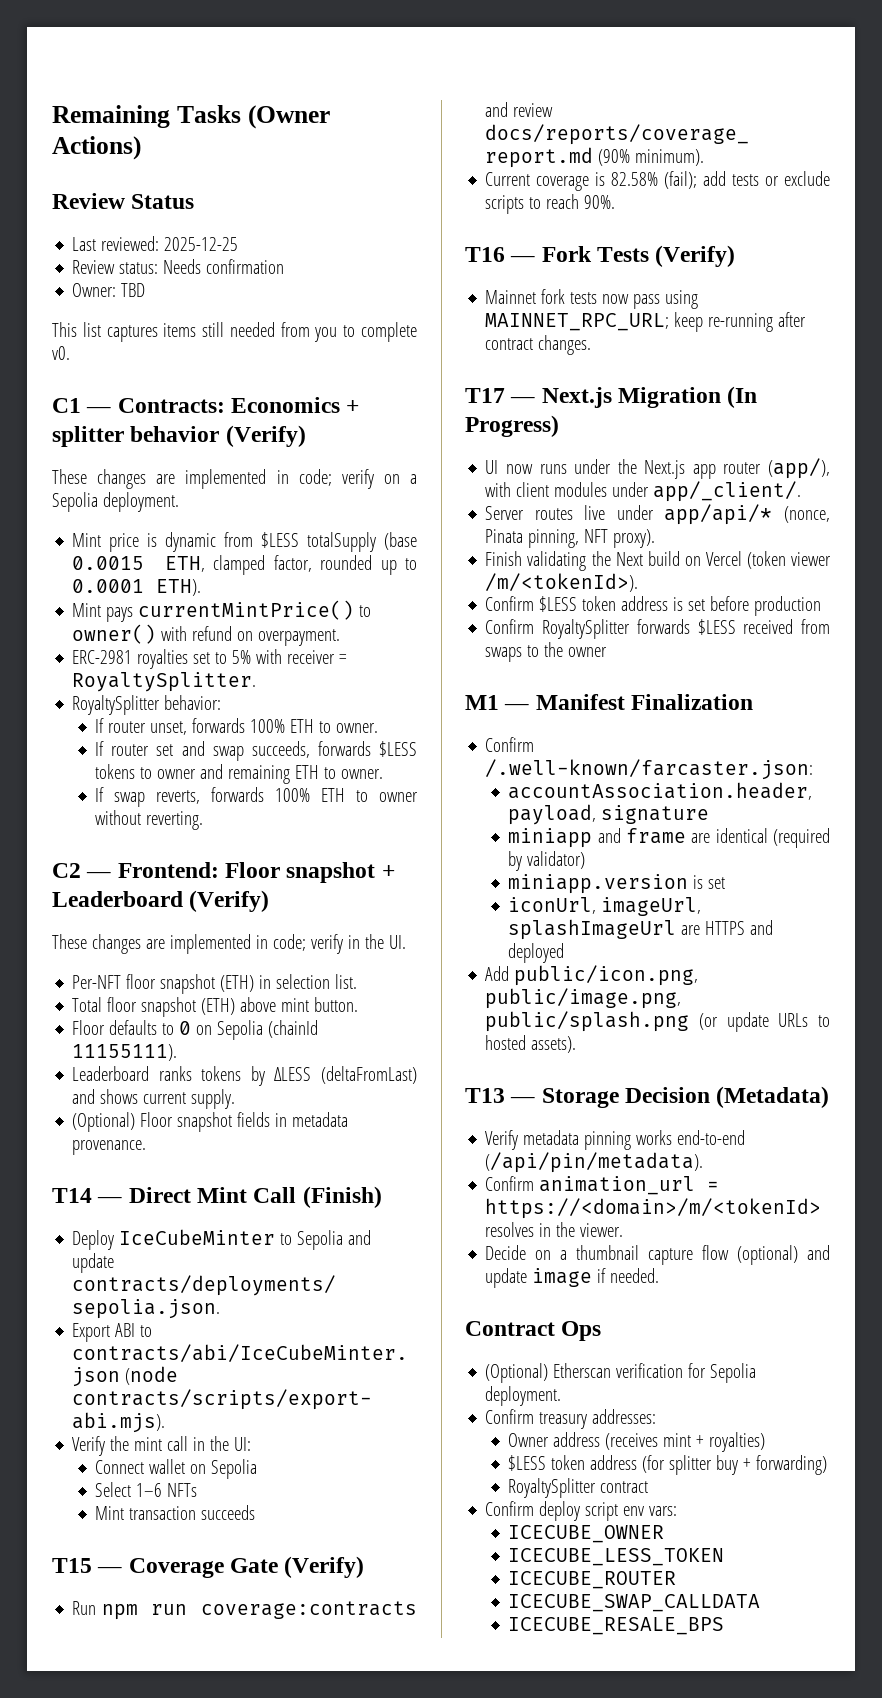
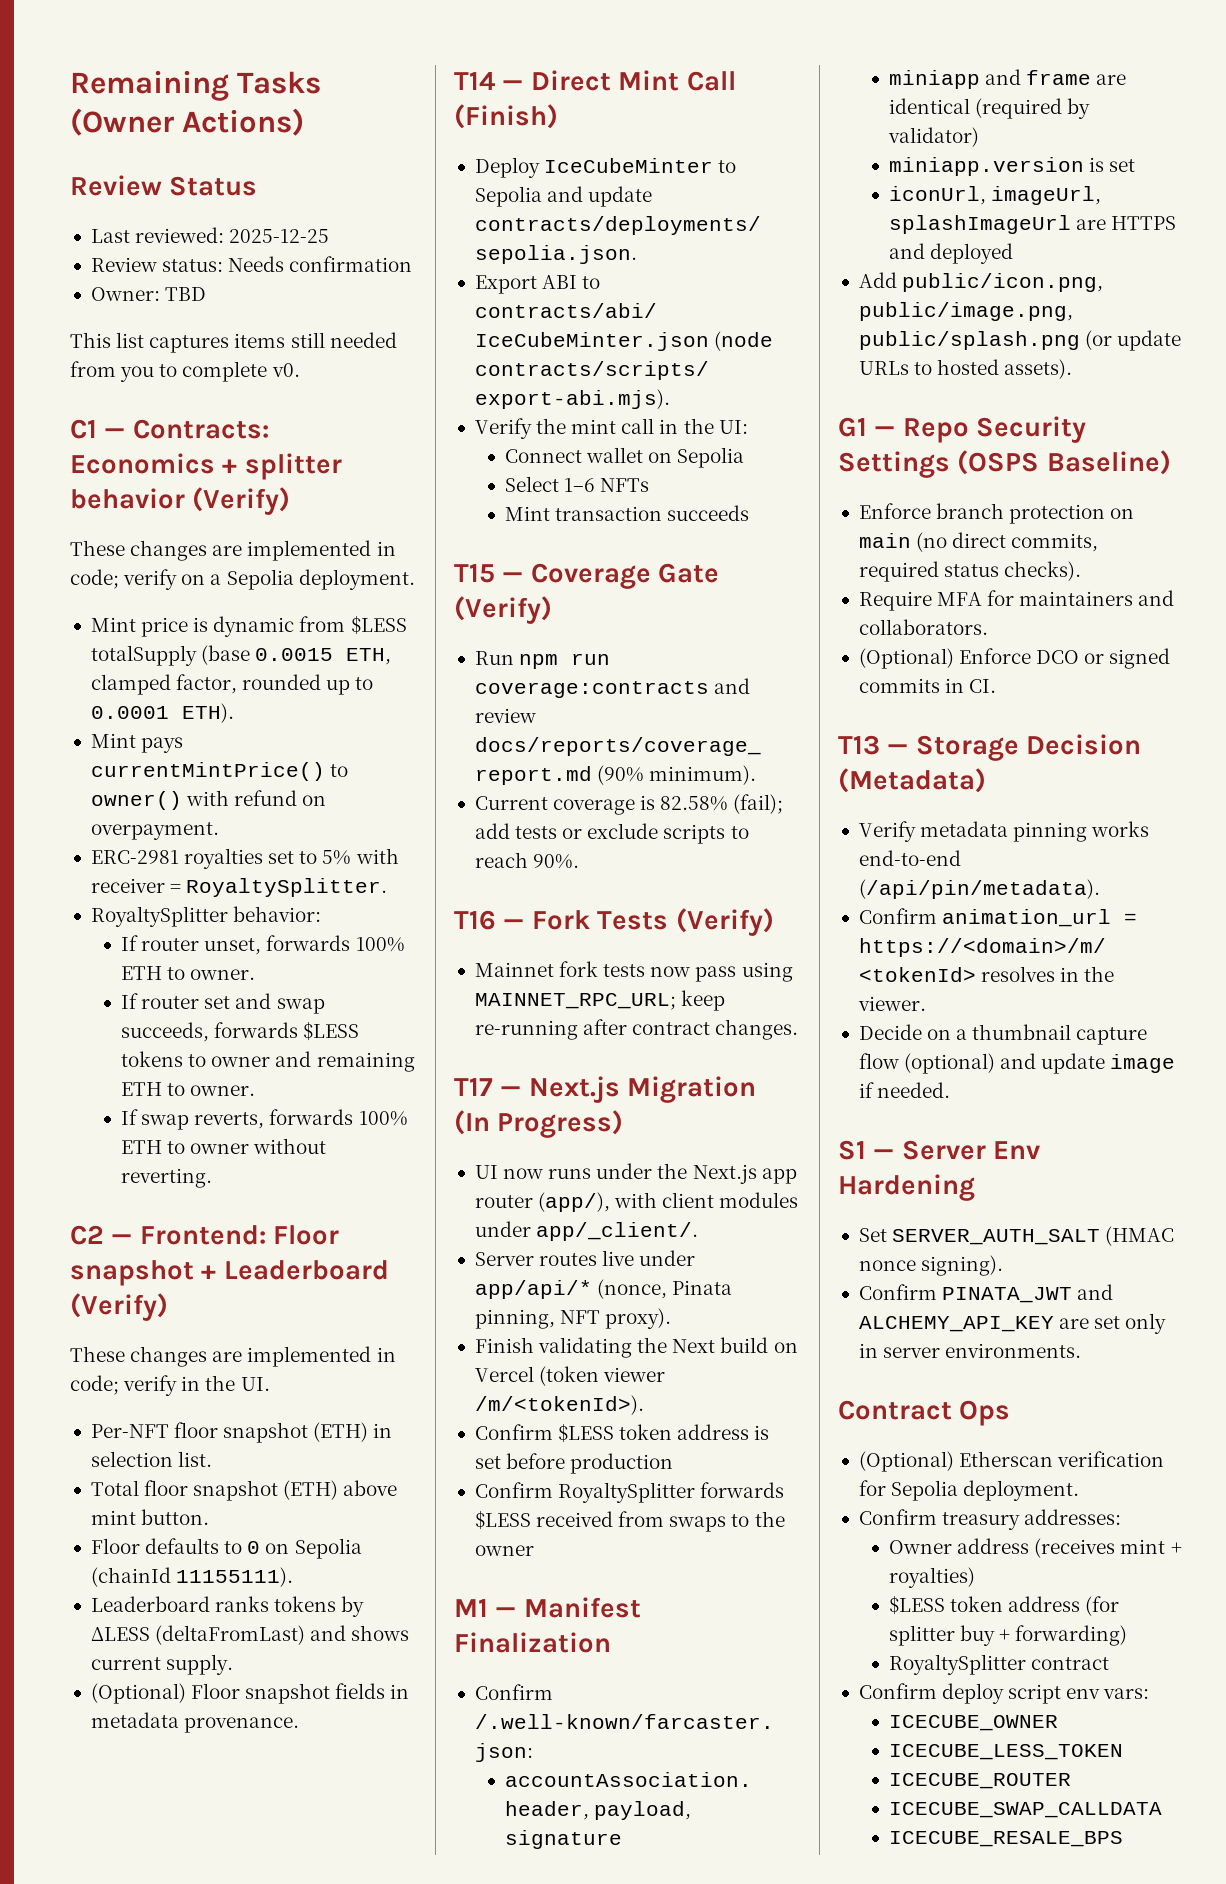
(577, 1044) none -> [838,416,1087,443] [838,450,1171,478] [858,503,1135,524] [858,532,1099,552] [858,561,1082,582] [858,590,1175,611] [858,619,988,635] [858,648,1171,669] [858,678,997,693] // G1 — Repo Security Settings (OSPS Baseline) // Enforce branch protection on main (no direct commits, required status checks). // Require MFA for maintainers and collaborators. // (Optional) Enforce DCO or signed commits in CI.
(660, 1275) none -> [838,1140,1041,1160] [838,1174,975,1201] [858,1226,1175,1246] [858,1255,1004,1276] [858,1284,1114,1303] [858,1313,1167,1334] [858,1343,1082,1358] // S1 — Server Env Hardening // Set SERVER_AUTH_SALT (HMAC nonce signing). // Confirm PINATA_JWT and ALCHEMY_API_KEY are set only in server environments.

